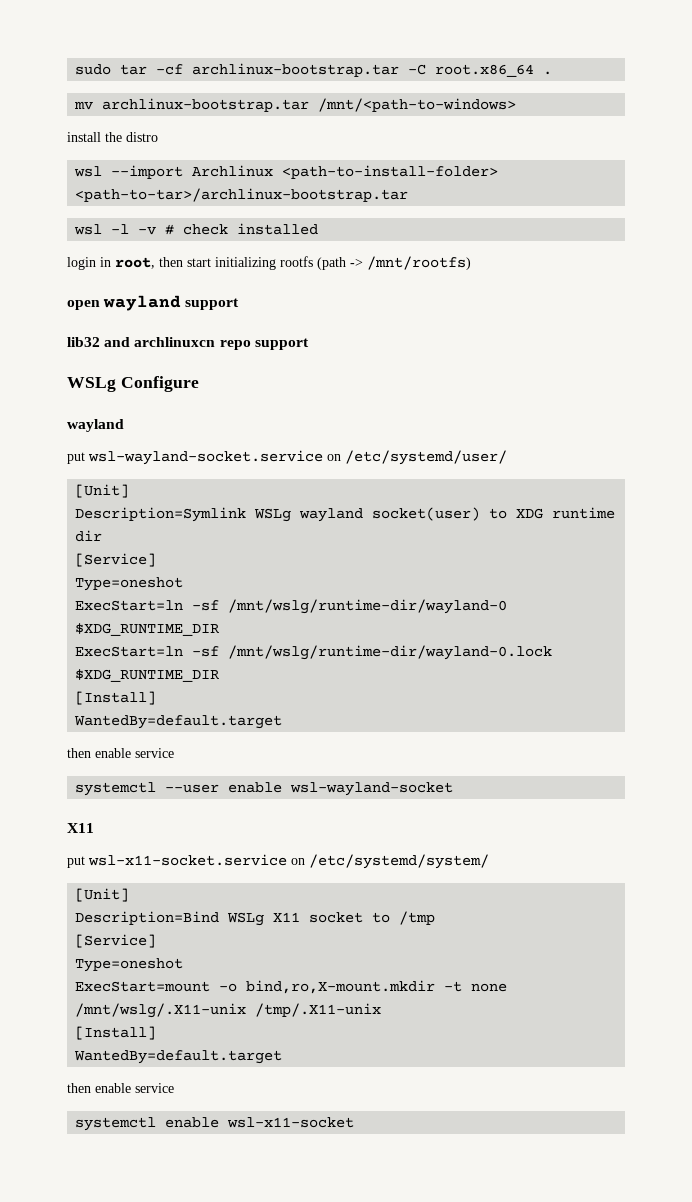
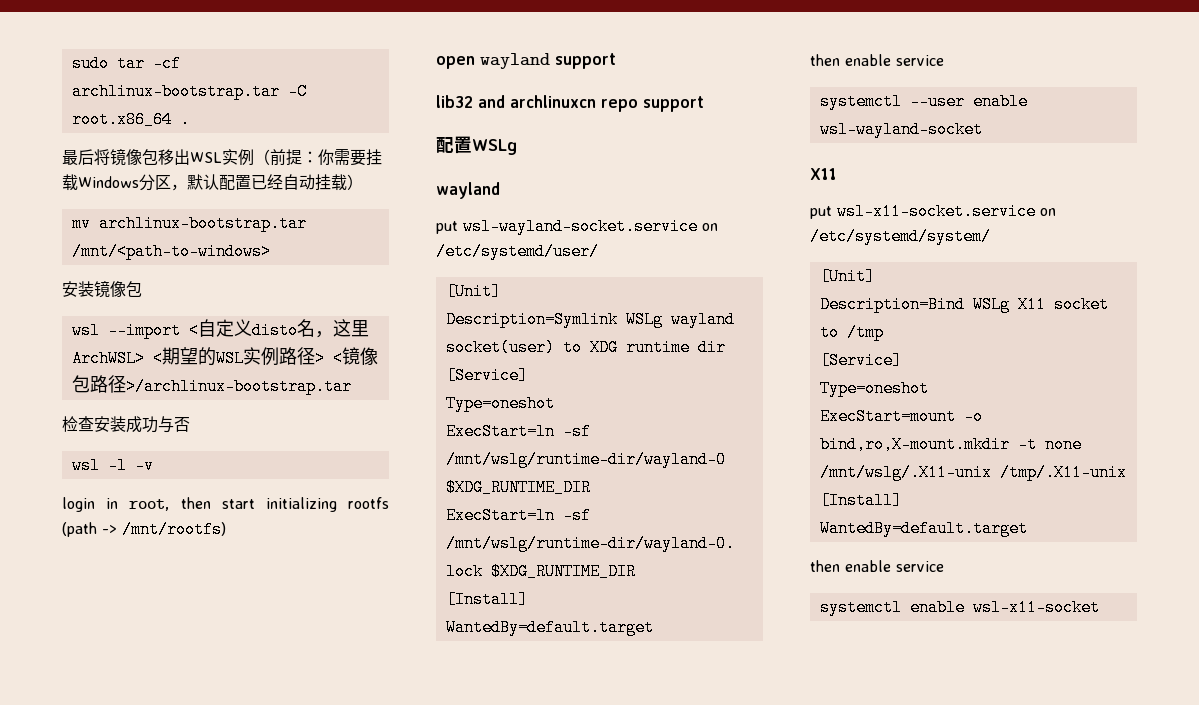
(553, 73) none -> [62,148,382,166] [62,174,363,191] // 最后将镜像包移出WSL实例（前提：你需要挂载Windows分区，默认配置已经自动挂载）
[67,132,158,142] install the distro -> [62,280,142,298] 安装镜像包
[192,165,499,179] [75,188,409,202] Archlinux <path-to-install-folder> <path-to-tar>/archlinux-bootstrap.tar -> [188,319,369,339] [71,347,378,367] [71,375,352,395] [62,416,190,433] <自定义disto名，这里ArchWSL> <期望的WSL实例路径> <镜像包路径>/archlinux-bootstrap.tar // 检查安装成功与否
[165,223,319,235] # check installed -> (154, 465) none
[67,376,199,392] WSLg Configure -> [436,136,517,155] 配置WSLg

